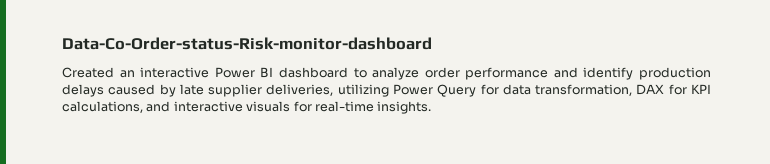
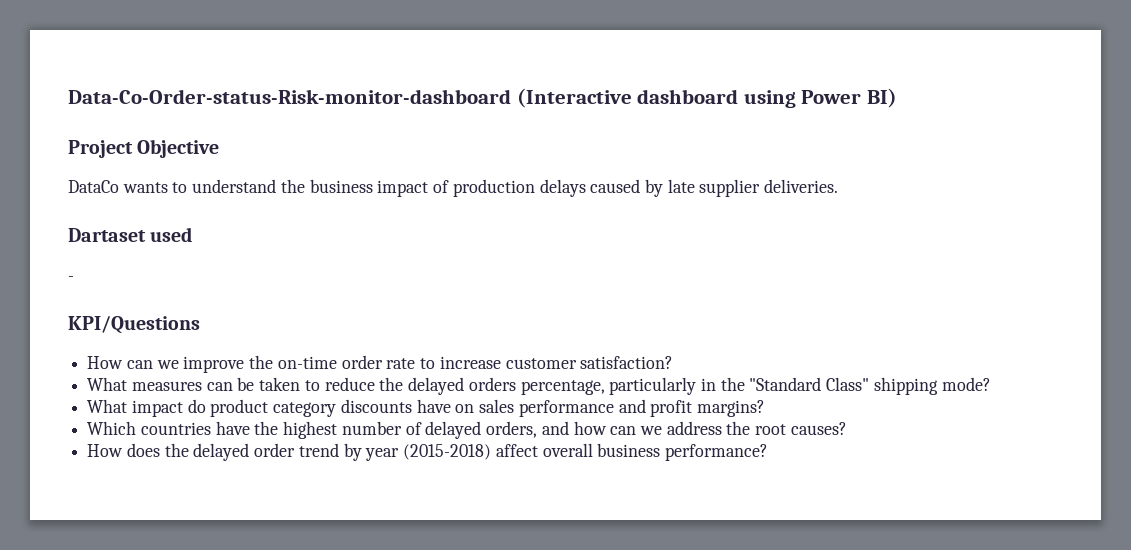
[62,67,634,80] // Created an interactive Power BI dashboard to analyze order performance and identify -> [516,88,897,108] [68,139,220,158] [68,179,450,197] (Interactive dashboard using Power BI) // Project Objective // DataCo wants to understand the business impact of
[266,84,712,97] [62,101,432,114] deliveries, utilizing Power Query for data transformation, DAX for KPI calculations, and interactive visuals for real-time insights. -> [764,179,839,193] [68,227,193,242] [68,276,74,281] [68,316,200,334] [87,355,674,373] [87,377,991,395] [87,399,765,417] [87,421,847,439] [87,443,768,461] deliveries. // Dartaset used // - // KPI/Questions // How can we improve the on-time order rate to increase customer satisfaction? // What measures can be taken to reduce the delayed orders percentage, particularly in the "Standard Class" shipping mode? // What impact do product category discounts have on sales performance and profit margins? // Which countries have the highest number of delayed orders, and how can we address the root causes? // How does the delayed order trend by year (2015-2018) affect overall business performance?

